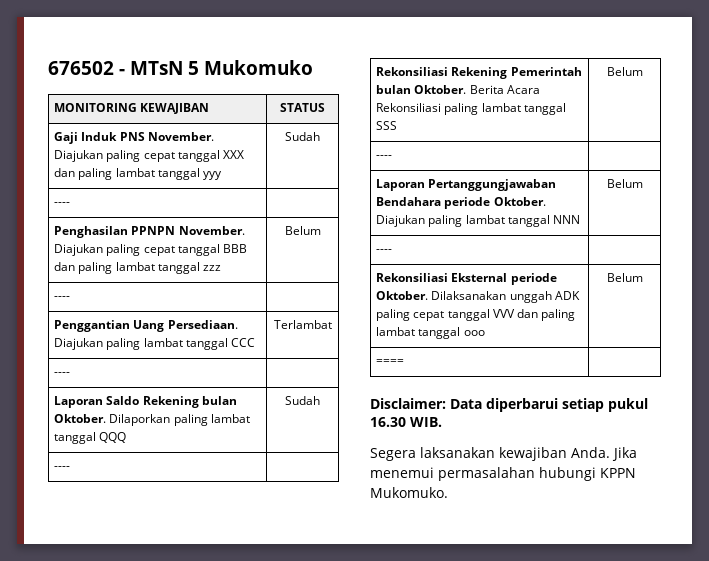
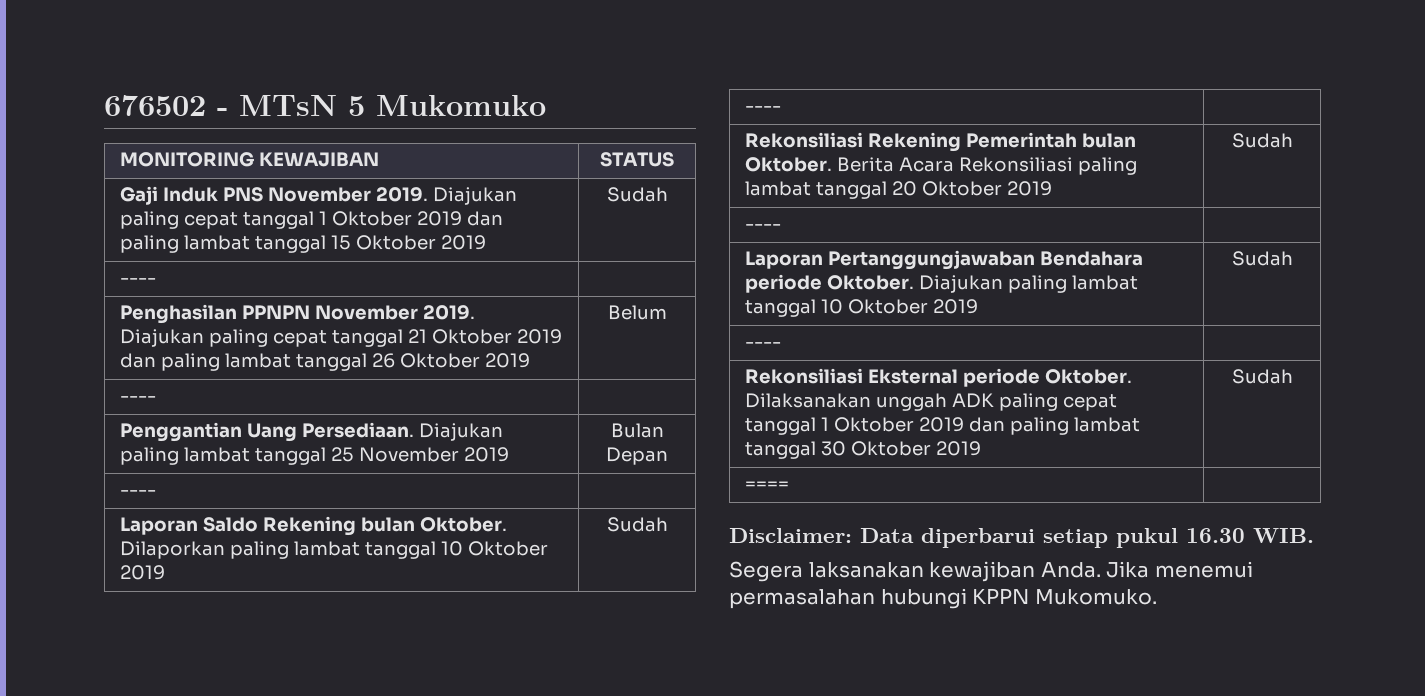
[147,132,214,141] [54,150,245,162] [54,168,223,180] November. Diajukan paling cepat tanggal XXX dan paling lambat tanggal yyy -> [268,187,518,205] [120,211,504,229] [120,235,487,253] November 2019. Diajukan paling cepat tanggal 1 Oktober 2019 dan paling lambat tanggal 15 Oktober 2019
[178,226,245,235] [54,244,248,256] [54,262,222,274] November. Diajukan paling cepat tanggal BBB dan paling lambat tanggal zzz -> [315,305,476,320] [120,329,563,347] [120,353,531,371] November 2019. Diajukan paling cepat tanggal 21 Oktober 2019 dan paling lambat tanggal 26 Oktober 2019
[231,338,256,347] [273,320,332,329] CCC | Terlambat -> [331,447,510,462] [610,423,664,438] [606,447,668,465] 25 November 2019 | Bulan Depan
[99,432,127,443] QQQ -> [441,541,549,556] [120,565,166,580] 10 Oktober 2019
[376,121,398,130] [606,67,643,76] SSS | Belum -> [892,181,1053,196] [1231,133,1293,148] 20 Oktober 2019 | Sudah
[553,215,581,224] [606,179,643,188] NNN | Belum -> [821,299,979,314] [1231,251,1293,266] 10 Oktober 2019 | Sudah
[492,309,576,321] [376,327,485,339] [606,273,643,282] VVV dan paling lambat tanggal ooo | Belum -> [821,417,1141,435] [745,441,982,459] [1231,369,1293,384] 1 Oktober 2019 dan paling lambat tanggal 30 Oktober 2019 | Sudah

